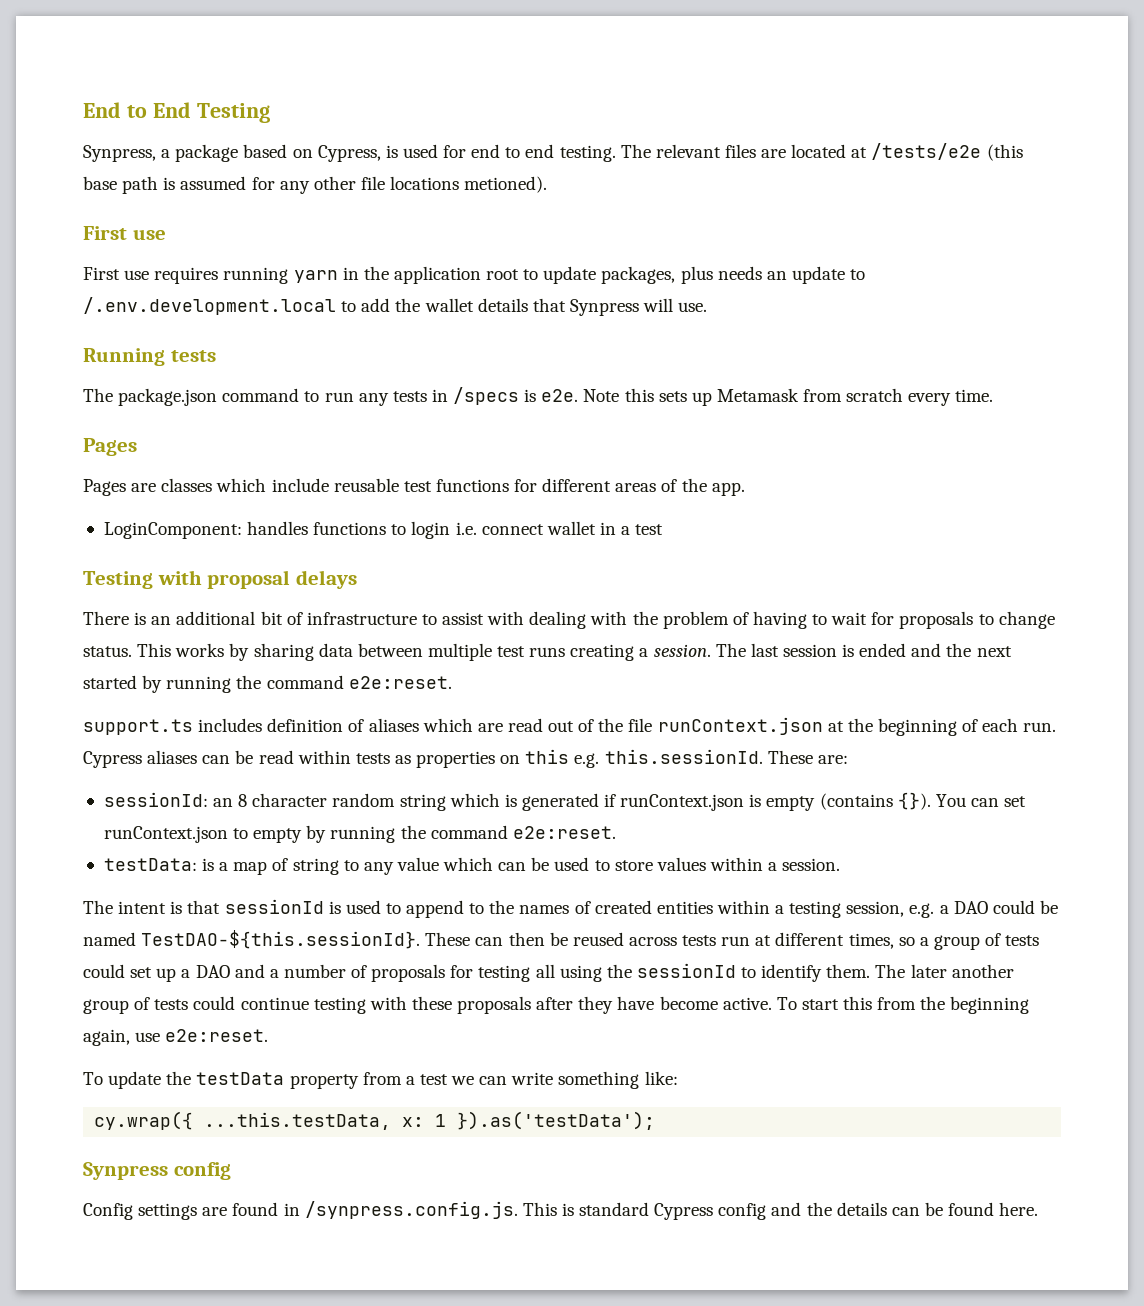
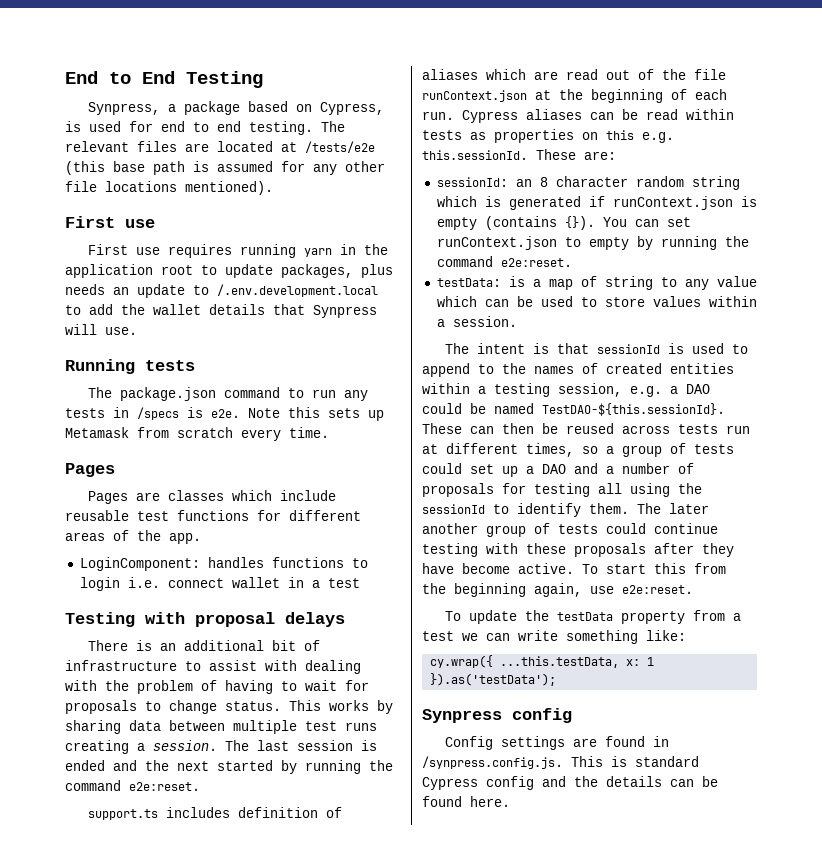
[464,176,548,193] metioned). -> [185,181,273,195] mentioned).

